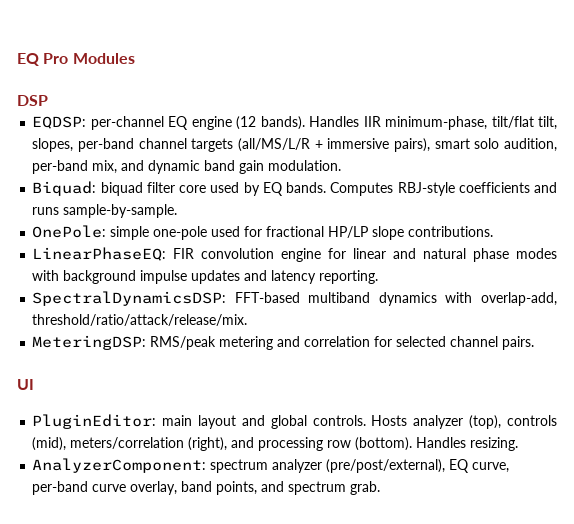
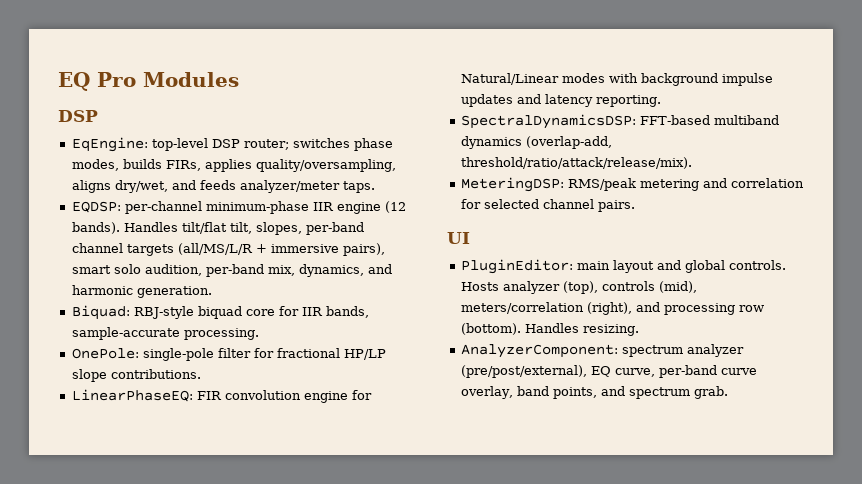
(48, 100) none -> [71,137,393,152] [71,159,396,172] [71,180,375,193] // EqEngine: top-level DSP router; switches phase modes, builds FIRs, applies quality/oversampling, aligns dry/wet, and feeds analyzer/meter taps.
[168,116,189,130] EQ -> [205,201,334,214] minimum-phase IIR
[363,116,488,130] IIR minimum-phase, -> (178, 227) none
[121,160,342,174] [32,181,558,196] [32,204,178,218] [32,225,241,240] and dynamic band gain modulation. // Biquad: biquad filter core used by EQ bands. Computes RBJ-style coefficients and runs sample-by-sample. // OnePole: simple one-pole used -> [298,264,392,277] [71,285,212,298] [71,305,369,320] [71,327,259,340] [71,348,251,361] dynamics, and harmonic generation. // Biquad: RBJ-style biquad core for IIR bands, sample-accurate processing. // OnePole: single-pole filter
[353,248,510,262] linear and natural phase -> [460,73,559,85] Natural/Linear
[445,292,557,306] [32,314,248,326] with overlap-add, threshold/ratio/attack/release/mix. -> [525,136,612,149] [460,157,692,169] (overlap-add, threshold/ratio/attack/release/mix).

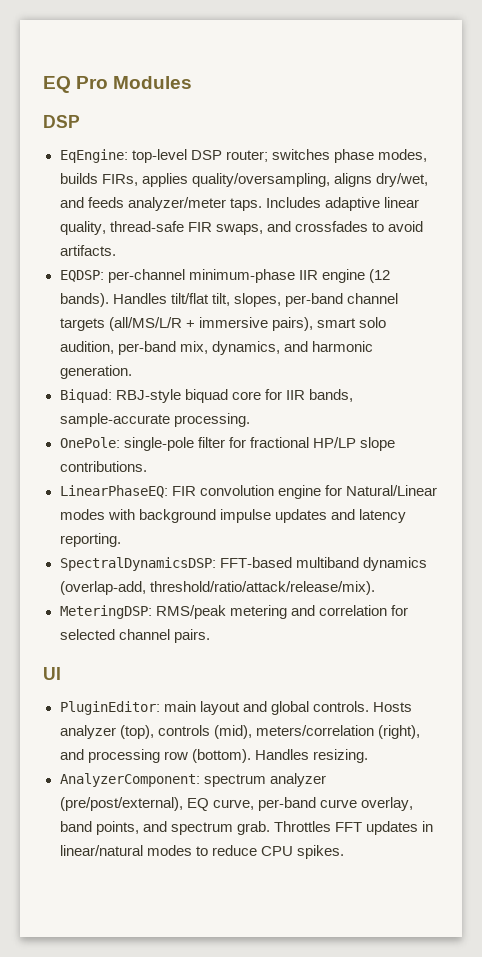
(375, 187) none -> [265,197,419,211] [59,221,423,235] [59,245,116,256] Includes adaptive linear quality, thread-safe FIR swaps, and crossfades to avoid artifacts.
(728, 392) none -> [273,821,433,835] [59,845,344,859] Throttles FFT updates in linear/natural modes to reduce CPU spikes.

